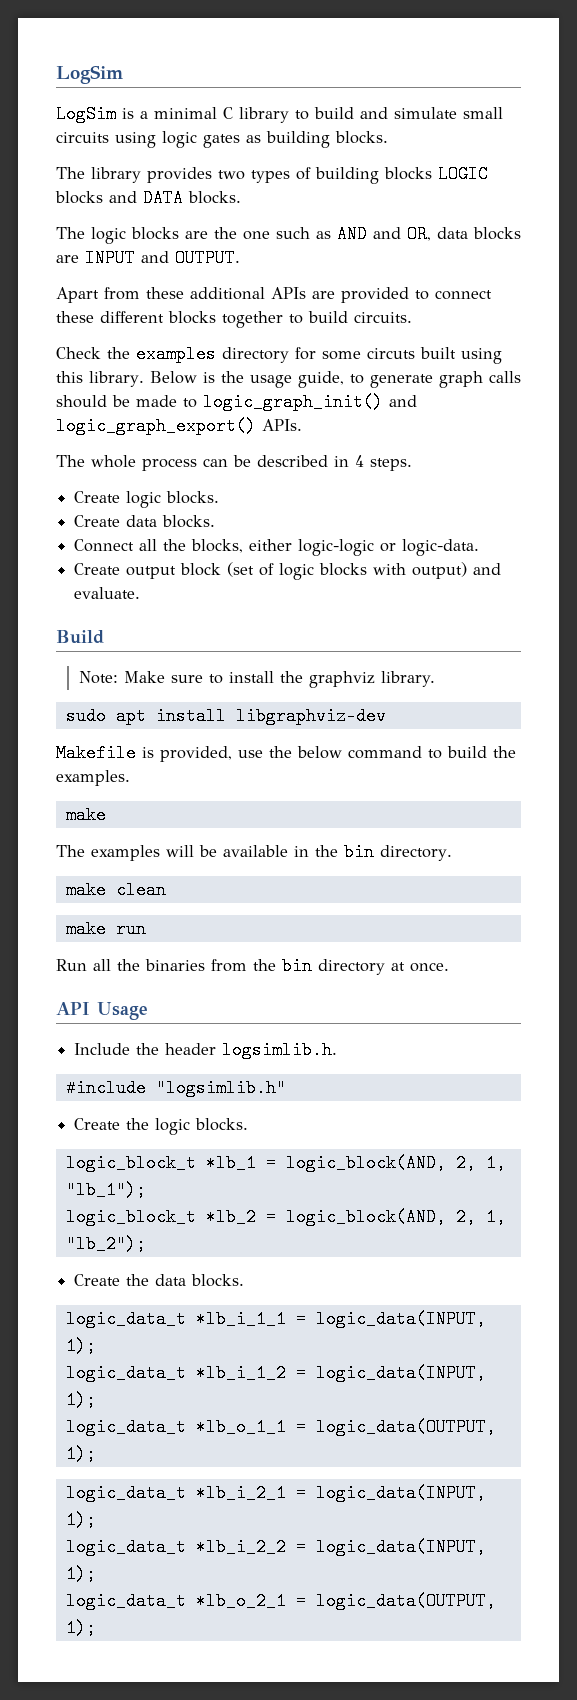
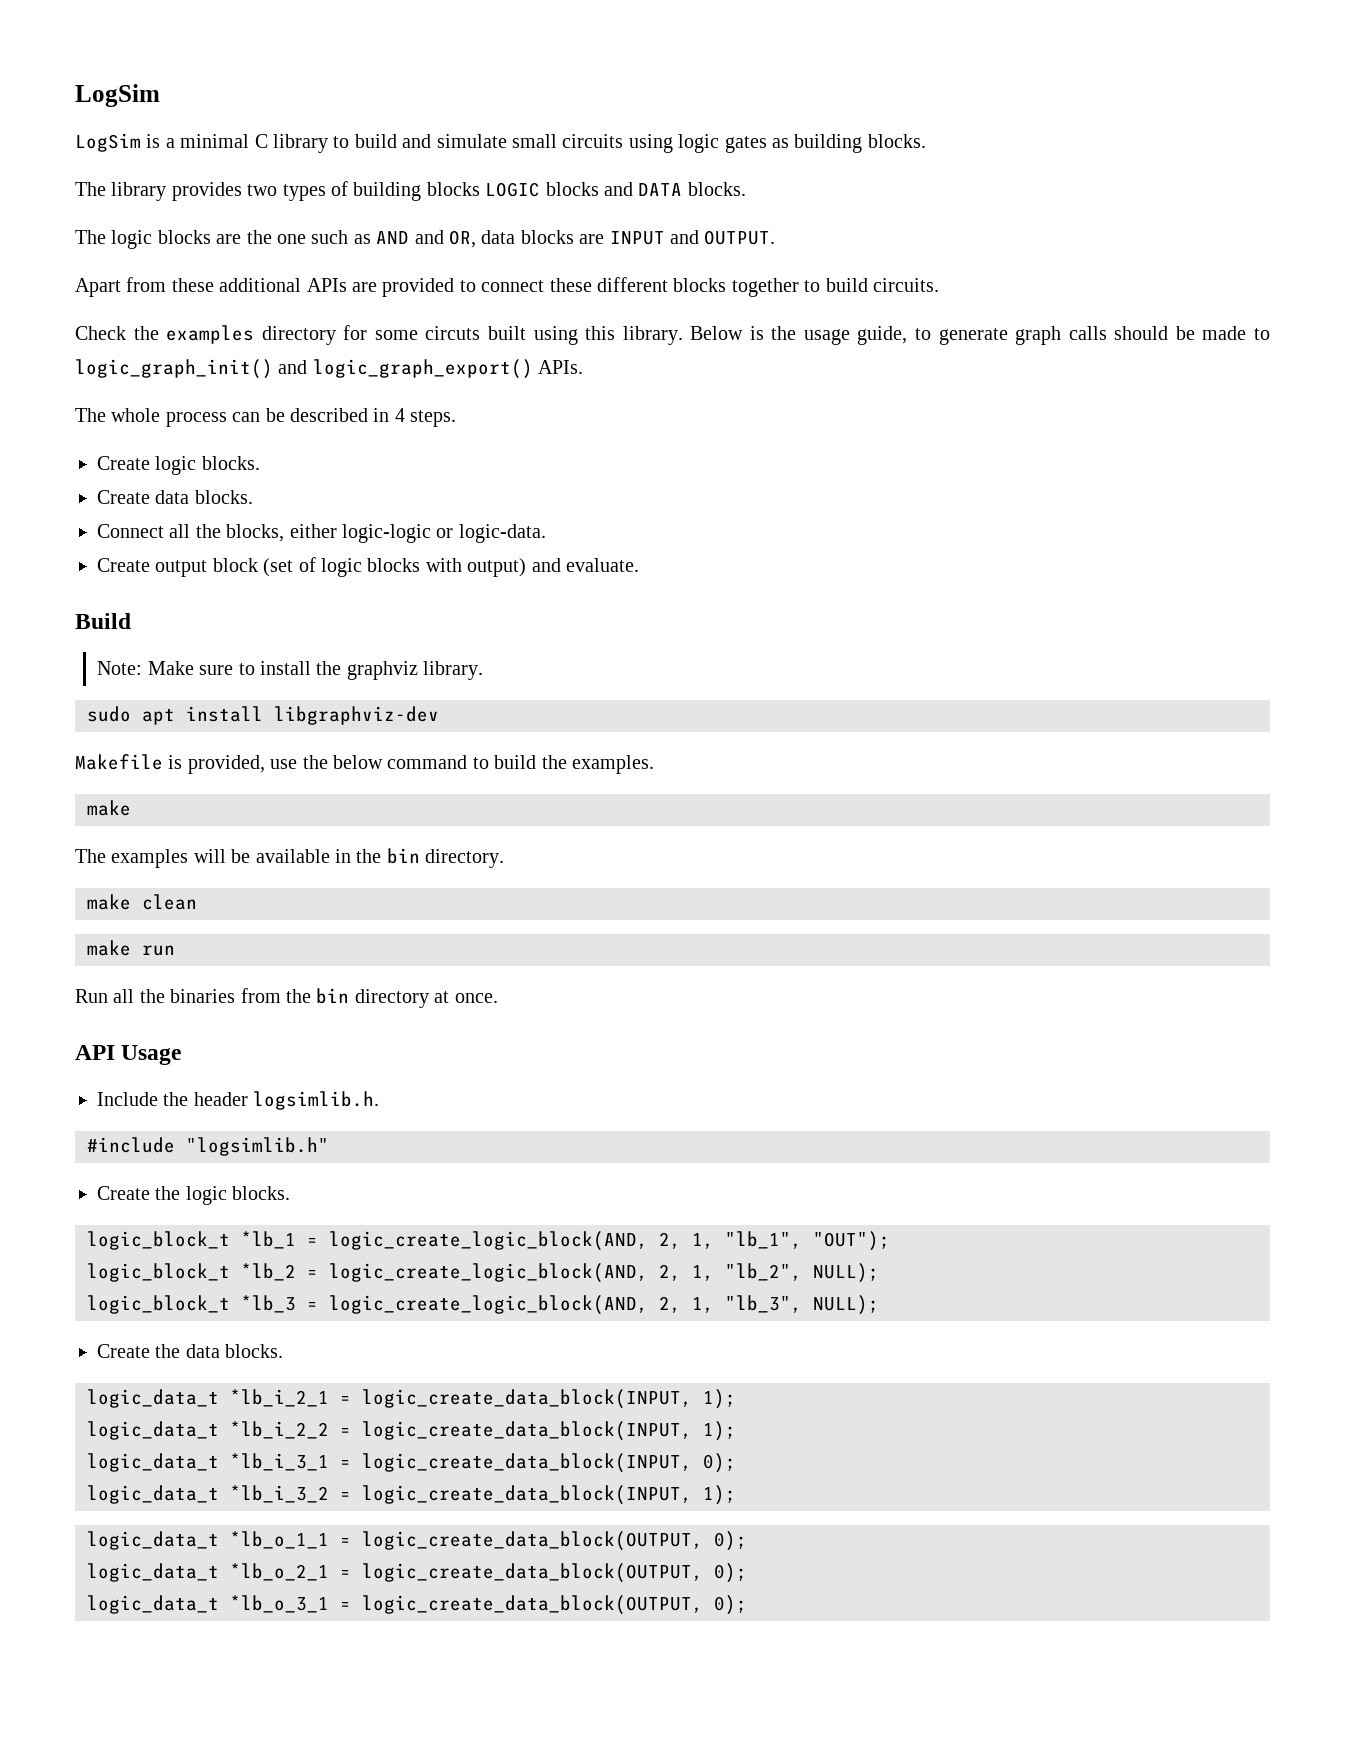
[285,1154,506,1172] [65,1181,146,1199] logic_block(AND, 2, 1, "lb_1"); -> [329,1231,890,1251] logic_create_logic_block(AND, 2, 1, "lb_1", "OUT");
[285,1208,506,1226] [65,1235,146,1253] logic_block(AND, 2, 1, "lb_2"); -> [329,1263,879,1283] [87,1295,879,1315] logic_create_logic_block(AND, 2, 1, "lb_2", NULL); // logic_block_t *lb_3 = logic_create_logic_block(AND, 2, 1, "lb_3", NULL);
[195,1310,486,1328] [65,1337,96,1355] [65,1364,486,1382] [65,1391,96,1409] [65,1418,496,1436] [65,1445,96,1463] [65,1484,486,1502] [65,1511,96,1529] [65,1538,486,1556] [65,1565,96,1583] [65,1592,496,1610] [65,1619,96,1637] *lb_i_1_1 = logic_data(INPUT, 1); // logic_data_t *lb_i_1_2 = logic_data(INPUT, 1); // logic_data_t *lb_o_1_1 = logic_data(OUTPUT, 1); // logic_data_t *lb_i_2_1 = logic_data(INPUT, 1); // logic_data_t *lb_i_2_2 = logic_data(INPUT, 1); // logic_data_t *lb_o_2_1 = logic_data(OUTPUT, 1); -> [230,1389,736,1409] [87,1421,736,1441] [87,1453,736,1473] [87,1485,736,1505] [87,1531,747,1551] [87,1563,747,1583] [87,1595,747,1615] *lb_i_2_1 = logic_create_data_block(INPUT, 1); // logic_data_t *lb_i_2_2 = logic_create_data_block(INPUT, 1); // logic_data_t *lb_i_3_1 = logic_create_data_block(INPUT, 0); // logic_data_t *lb_i_3_2 = logic_create_data_block(INPUT, 1); // logic_data_t *lb_o_1_1 = logic_create_data_block(OUTPUT, 0); // logic_data_t *lb_o_2_1 = logic_create_data_block(OUTPUT, 0); // logic_data_t *lb_o_3_1 = logic_create_data_block(OUTPUT, 0);

